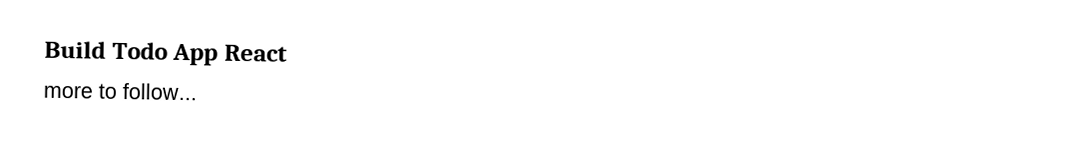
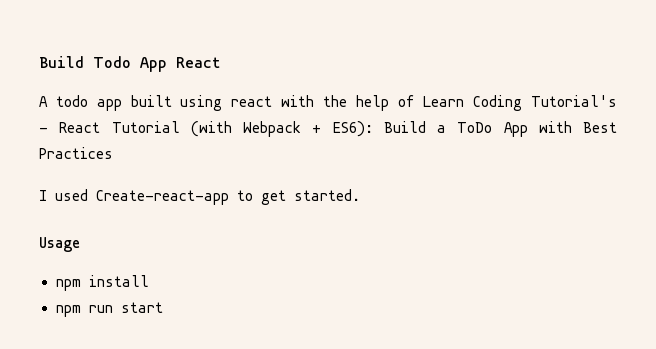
[43,83,197,101] more to follow... -> [39,95,617,111] [39,121,617,137] [39,147,113,159] [39,189,360,205] [39,237,80,252] [55,275,149,291] [55,302,163,317] A todo app built using react with the help of Learn Coding Tutorial's - React Tutorial (with Webpack + ES6): Build a ToDo App with Best Practices // I used Create-react-app to get started. // Usage // npm install // npm run start

